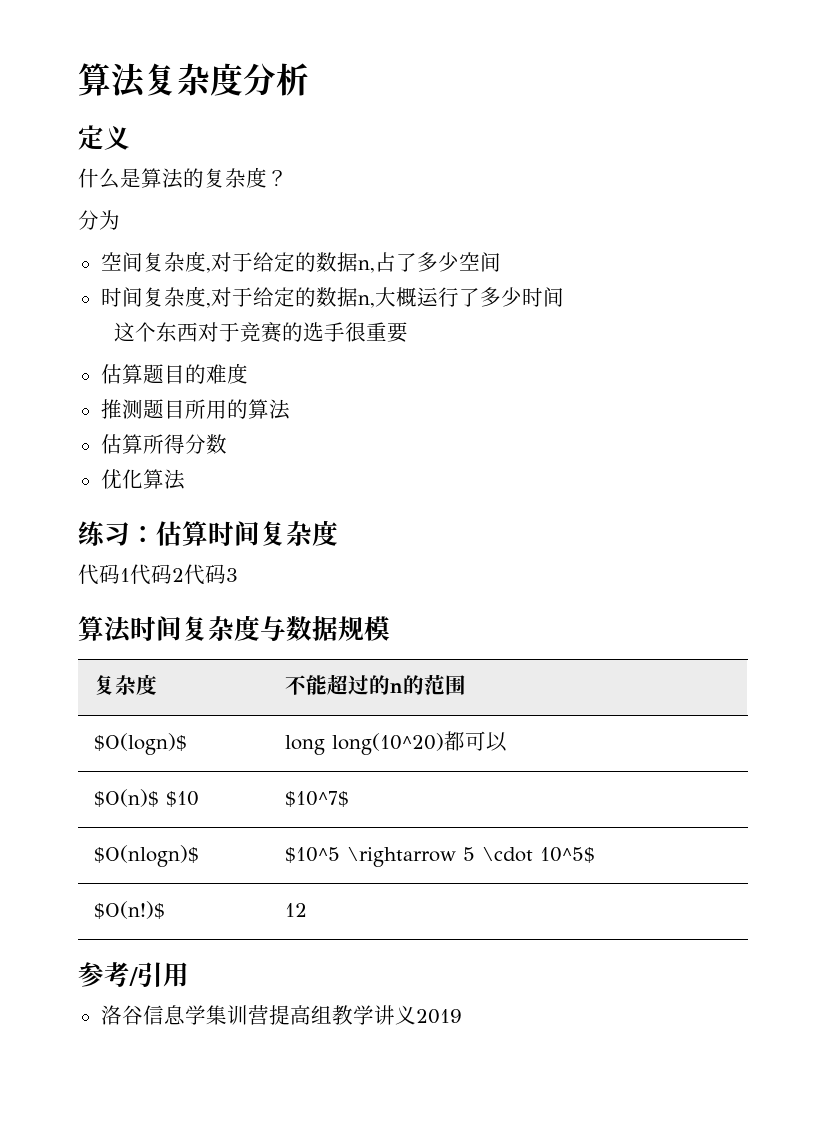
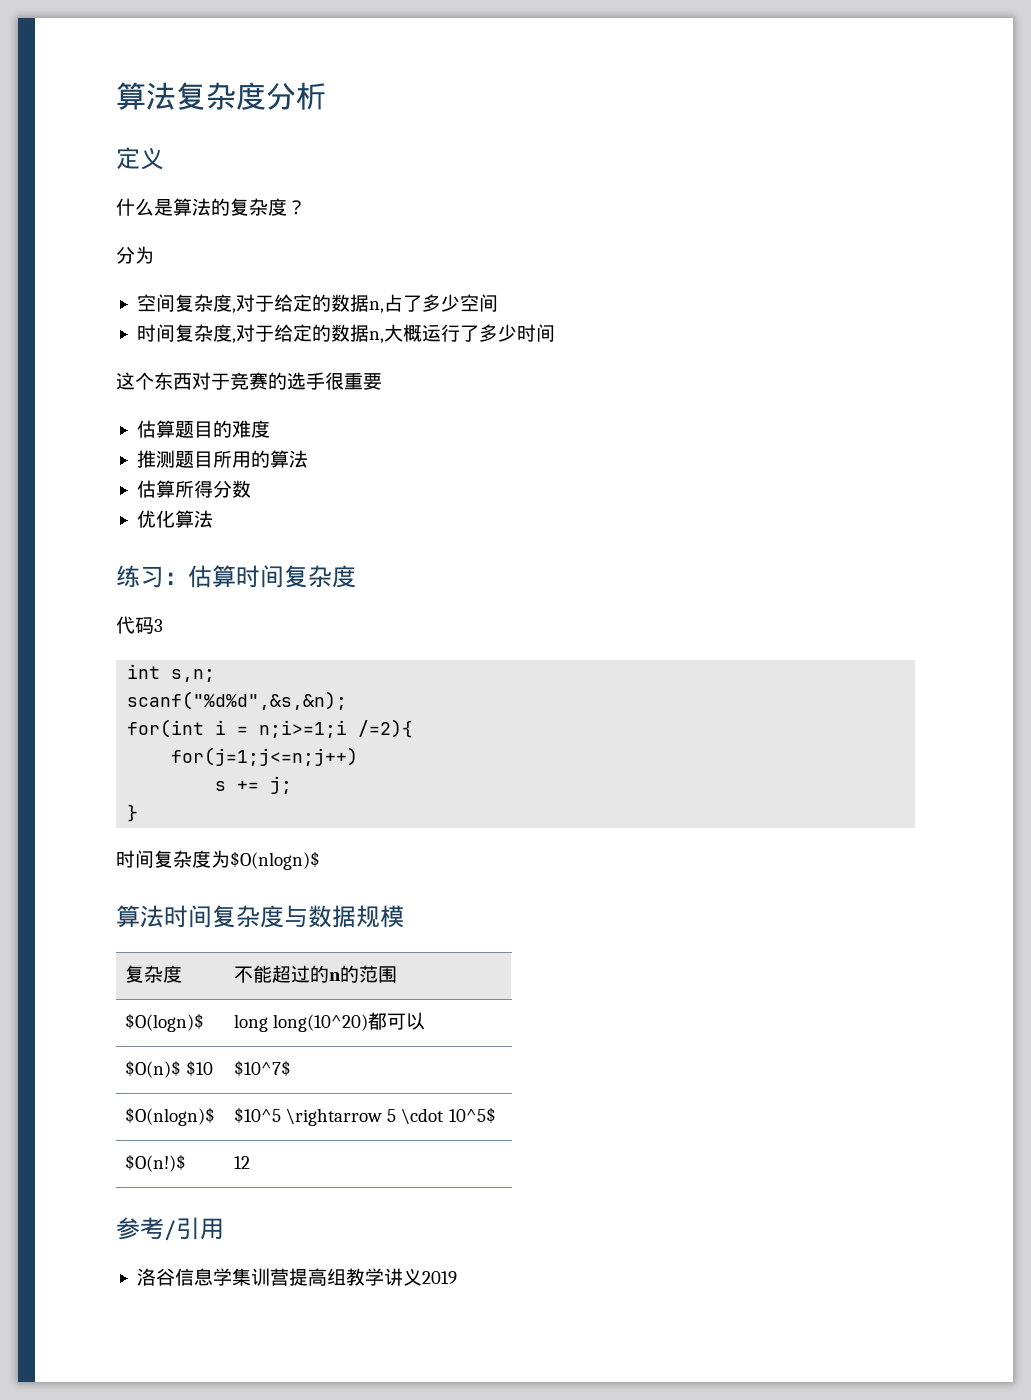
[120,564,238,585] 1代码2代码3 -> [154,619,163,632] [127,664,216,682] [127,691,348,710] [127,719,414,738] [171,747,359,766] [215,776,293,794] [127,804,139,822] [116,850,320,870] 3 // int s,n; // scanf("%d%d",&s,&n); // for(int i = n;i>=1;i /=2){ // for(j=1;j<=n;j++) // s += j; // } // 时间复杂度为$O(nlogn)$

